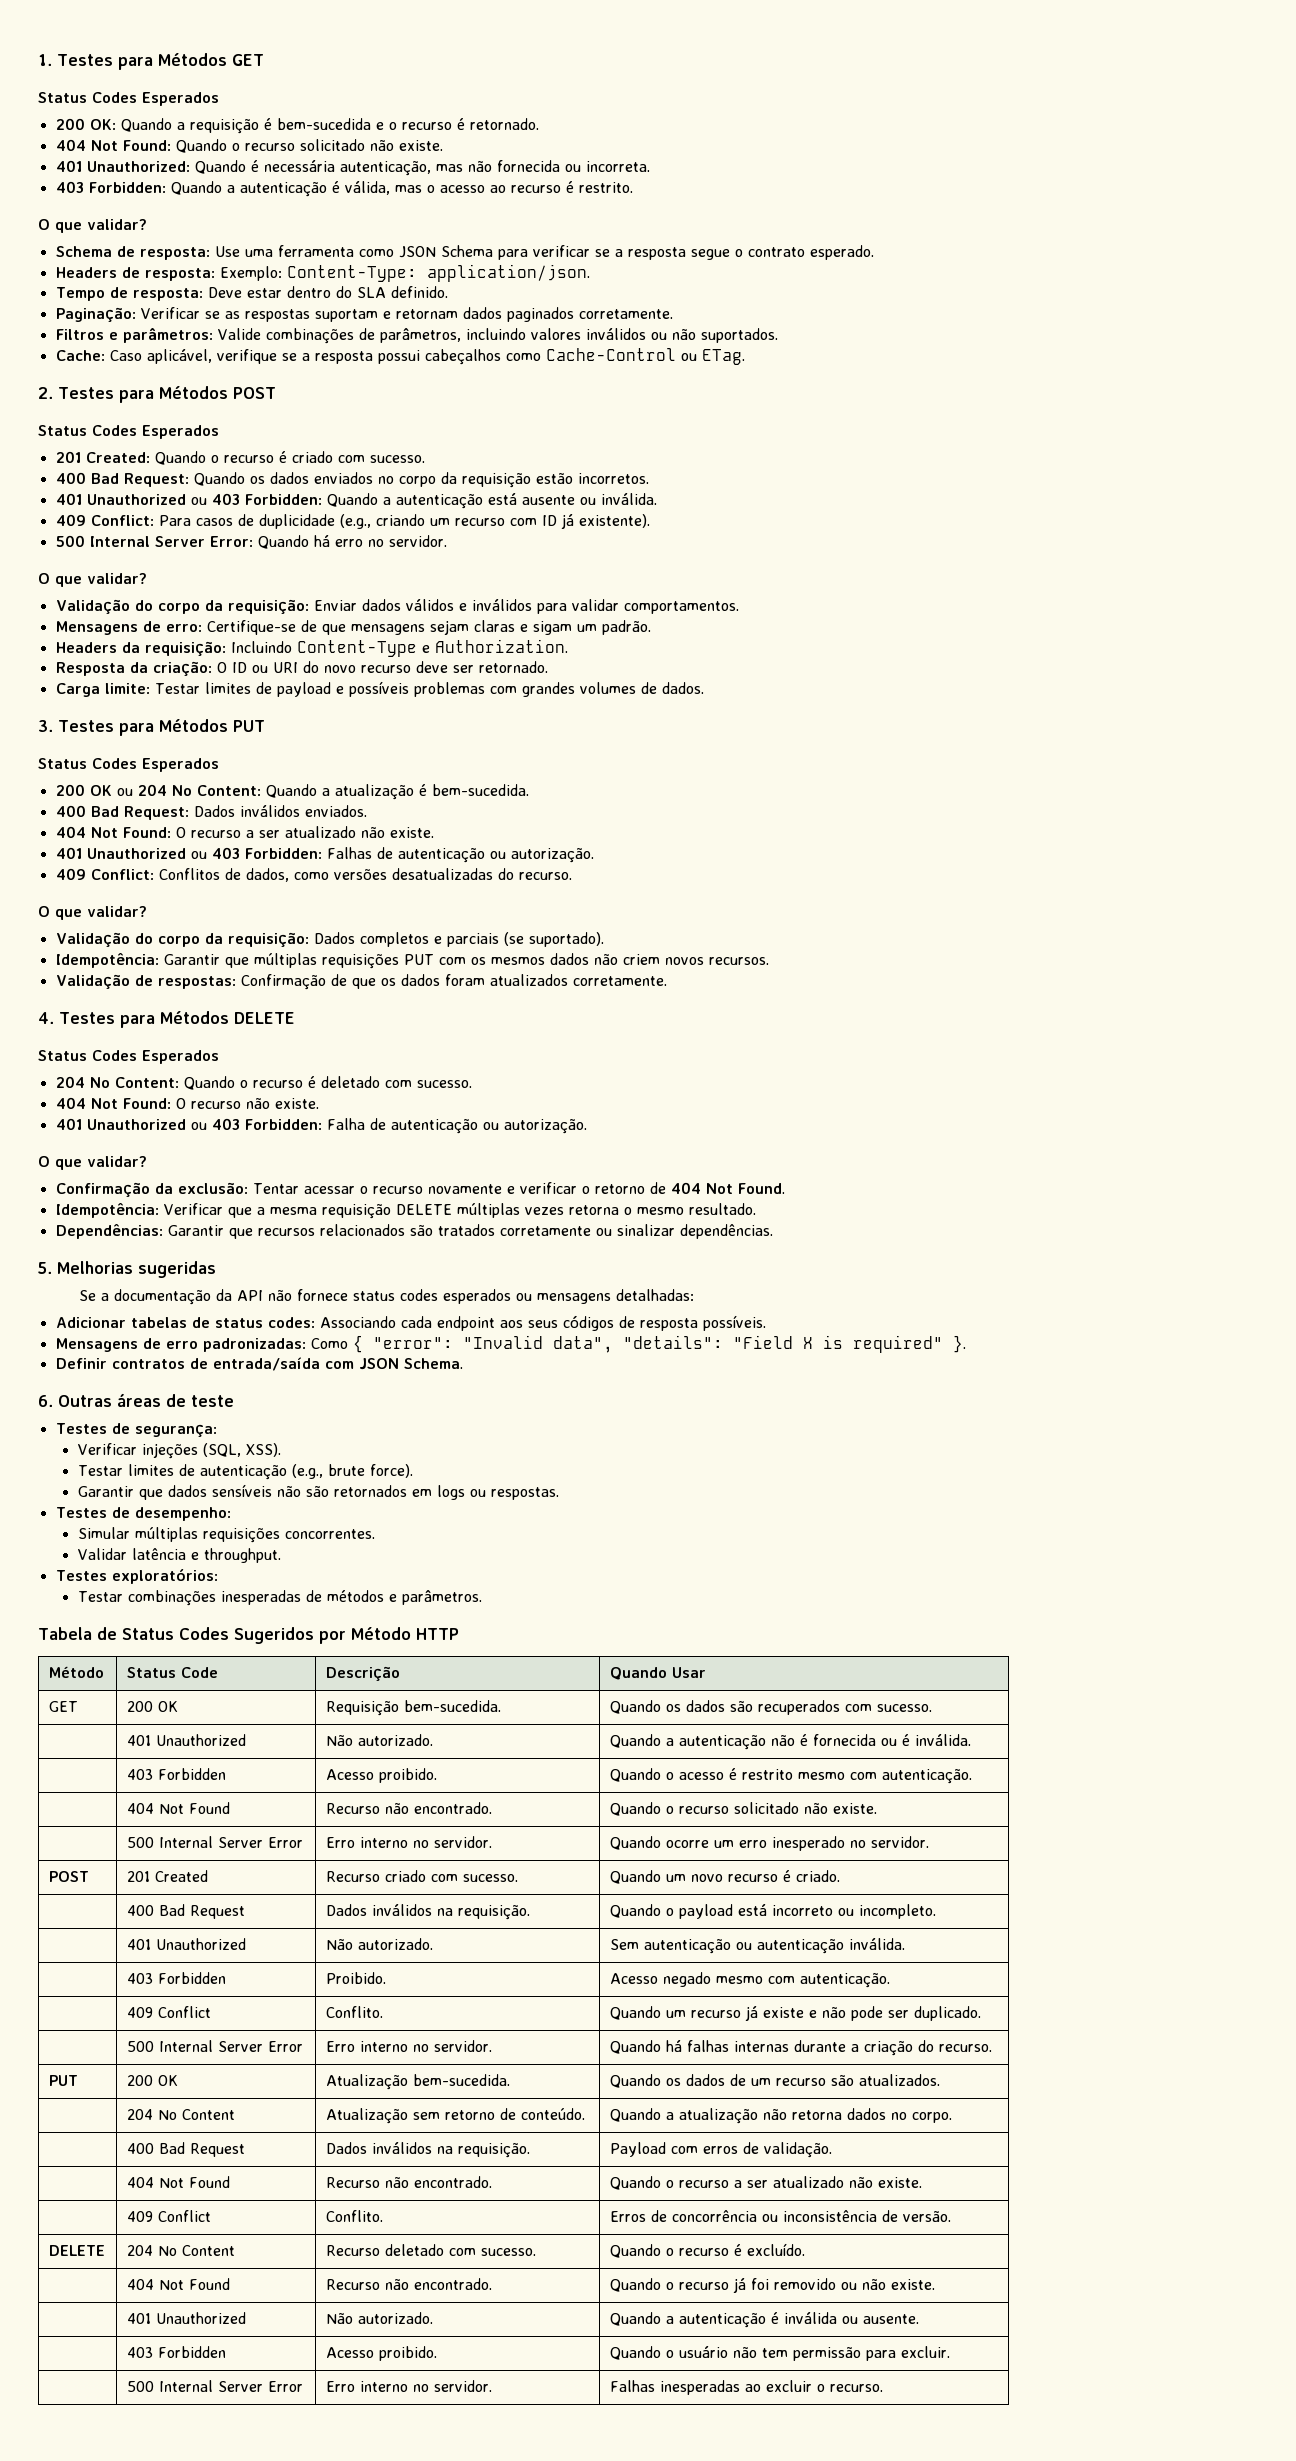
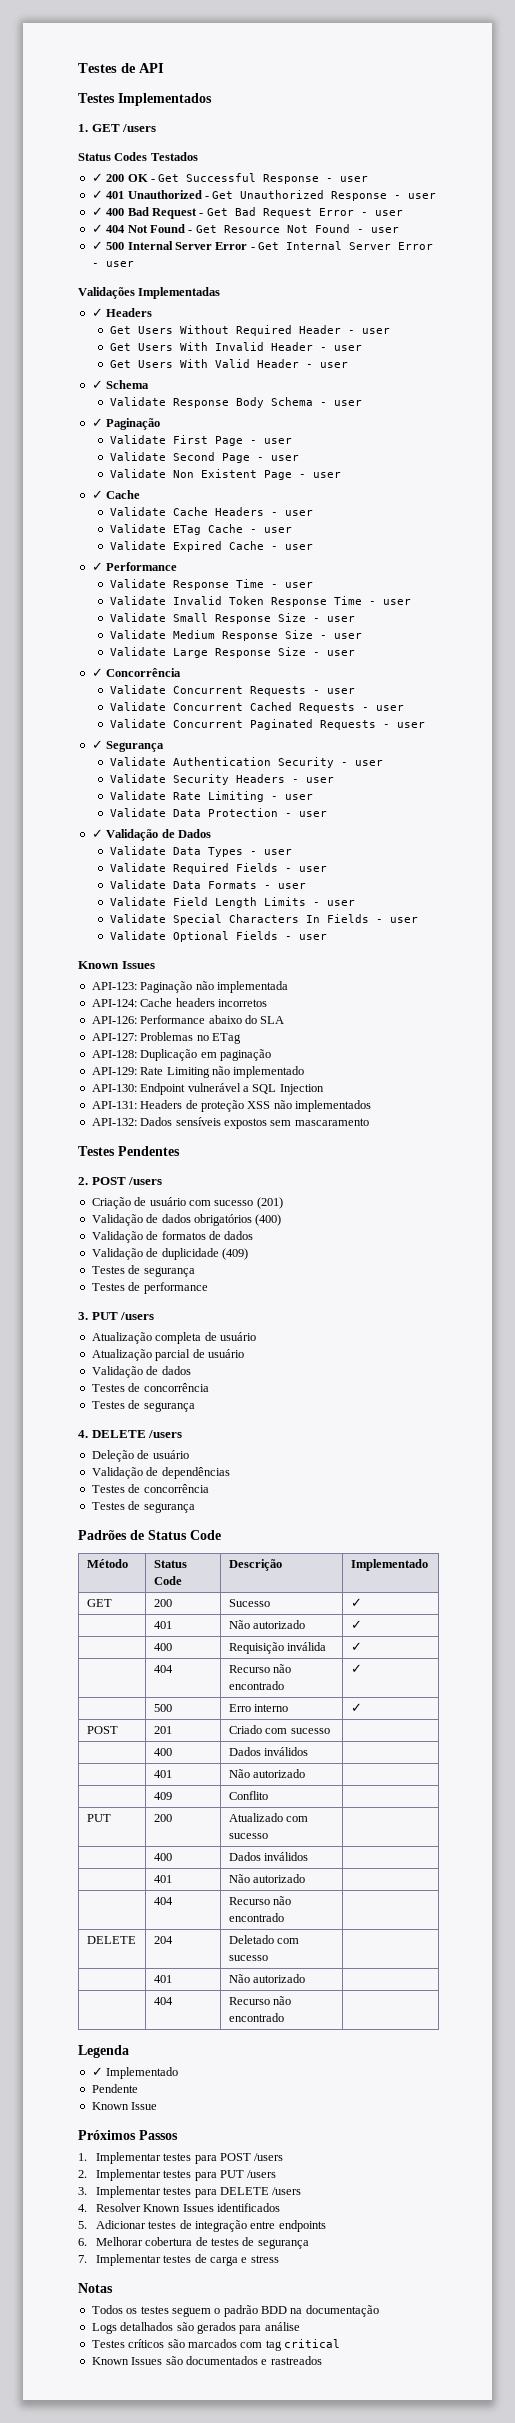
[38,53,264,70] [38,92,219,106] [55,118,539,134] [55,139,443,153] [55,160,650,176] [55,181,633,197] [38,219,147,233] [55,245,874,260] [55,264,590,282] [55,286,448,301] [55,307,673,322] [55,328,778,344] [55,348,745,365] [38,386,276,403] [38,425,219,439] [55,451,425,465] [55,472,649,488] [55,493,657,509] [55,514,650,529] [55,535,447,549] [38,573,147,587] [55,599,739,614] [55,620,651,635] [55,639,568,657] [55,661,548,676] [55,681,704,697] [38,719,265,736] [38,758,219,772] [55,784,529,800] [55,805,367,820] [55,826,434,838] [55,847,594,863] [55,868,572,882] [38,906,147,920] [55,932,604,947] [55,953,769,969] [55,974,667,990] [38,1011,295,1028] [38,1050,219,1064] [55,1076,472,1090] [55,1097,319,1109] [55,1118,587,1134] [38,1156,147,1170] [55,1182,785,1197] [55,1203,756,1219] [55,1224,773,1239] [38,1261,216,1278] [78,1289,694,1305] [55,1315,766,1331] [55,1335,966,1353] [55,1357,463,1371] [38,1393,234,1407] [55,1423,217,1437] [77,1443,281,1459] [77,1464,413,1480] [77,1484,559,1500] [55,1507,231,1521] [77,1527,375,1543] [77,1548,281,1563] [55,1569,218,1584] [77,1590,482,1606] [38,1627,459,1644] 1. Testes para Métodos GET // Status Codes Esperados // 200 OK: Quando a requisição é bem-sucedida e o recurso é retornado. // 404 Not Found: Quando o recurso solicitado não existe. // 401 Unauthorized: Quando é necessária autenticação, mas não fornecida ou incorreta. // 403 Forbidden: Quando a autenticação é válida, mas o acesso ao recurso é restrito. // O que validar? // Schema de resposta: Use uma ferramenta como JSON Schema para verificar se a resposta segue o contrato esperado. // Headers de resposta: Exemplo: Content-Type: application/json. // Tempo de resposta: Deve estar dentro do SLA definido. // Paginação: Verificar se as respostas suportam e retornam dados paginados corretamente. // Filtros e parâmetros: Valide combinações de parâmetros, incluindo valores inválidos ou não suportados. // Cache: Caso aplicável, verifique se a resposta possui cabeçalhos como Cache-Control ou ETag. // 2. Testes para Métodos POST // Status Codes Esperados // 201 Created: Quando o recurso é criado com sucesso. // 400 Bad Request: Quando os dados enviados no corpo da requisição estão incorretos. // 401 Unauthorized ou 403 Forbidden: Quando a autenticação está ausente ou inválida. // 409 Conflict: Para casos de duplicidade (e.g., criando um recurso com ID já existente). // 500 Internal Server Error: Quando há erro no servidor. // O que validar? // Validação do corpo da requisição: Enviar dados válidos e inválidos para validar comportamentos. // Mensagens de erro: Certifique-se de que mensagens sejam claras e sigam um padrão. // Headers da requisição: Incluindo Content-Type e Authorization. // Resposta da criação: O ID ou URI do novo recurso deve ser retornado. // Carga limite: Testar limites de payload e possíveis problemas com grandes volumes de dados. // 3. Testes para Métodos PUT // Status Codes Esperados // 200 OK ou 204 No Content: Quando a atualização é bem-sucedida. // 400 Bad Request: Dados inválidos enviados. // 404 Not Found: O recurso a ser atualizado não existe. // 401 Unauthorized ou 403 Forbidden: Falhas de autenticação ou autorização. // 409 Conflict: Conflitos de dados, como versões desatualizadas do recurso. // O que validar? // Validação do corpo da requisição: Dados completos e parciais (se suportado). // Idempotência: Garantir que múltiplas requisições PUT com os mesmos dados não criem novos recursos. // Validação de respostas: Confirmação de que os dados foram atualizados corretamente. // 4. Testes para Métodos DELETE // Status Codes Esperados // 204 No Content: Quando o recurso é deletado com sucesso. // 404 Not Found: O recurso não existe. // 401 Unauthorized ou 403 Forbidden: Falha de autenticação ou autorização. // O que validar? // Confirmação da exclusão: Tentar acessar o recurso novamente e verificar o retorno de 404 Not Found. // Idempotência: Verificar que a mesma requisição DELETE múltiplas vezes retorna o mesmo resultado. // Dependências: Garantir que recursos relacionados são tratados corretamente ou sinalizar dependências. // 5. Melhorias sugeridas // Se a documentação da API não fornece status codes esperados ou mensagens detalhadas: // Adicionar tabelas de status codes: Associando cada endpoint aos seus códigos de resposta possíveis. // Mensagens de erro padronizadas: Como { "error": "Invalid data", "details": "Field X is required" }. // Definir contratos de entrada/saída com JSON Schema. // 6. Outras áreas de teste // Testes de segurança: // Verificar injeções (SQL, XSS). // Testar limites de autenticação (e.g., brute force). // Garantir que dados sensíveis não são retornados em logs ou respostas. // Testes de desempenho: // Simular múltiplas requisições concorrentes. // Validar latência e throughput. // Testes exploratórios: // Testar combinações inesperadas de métodos e parâmetros. // Tabela de Status Codes Sugeridos por Método HTTP -> [78,63,164,73] [78,93,212,106] [78,124,157,132] [78,152,198,161] [91,173,369,184] [91,190,437,201] [91,207,403,219] [91,224,399,233] [91,241,433,250] [91,261,134,267] [78,287,221,299] [91,308,153,317] [109,325,390,336] [109,342,362,351] [109,359,348,368] [91,380,150,389] [109,397,362,408] [91,418,161,430] [109,435,292,446] [109,452,299,463] [109,469,341,480] [91,490,141,499] [109,507,313,516] [109,524,292,535] [109,541,313,552] [91,562,178,571] [109,579,313,590] [109,596,411,607] [109,613,355,624] [109,630,362,641] [109,647,355,658] [91,668,182,677] [109,685,355,696] [109,702,404,713] [109,719,425,730] [91,740,165,752] [109,757,383,768] [109,774,334,785] [109,791,313,802] [109,808,327,817] [91,829,211,841] [109,846,292,857] [109,863,327,874] [109,880,306,889] [109,897,355,908] [109,914,418,925] [109,931,327,942] [78,961,155,969] [91,981,288,993] [91,998,267,1007] [91,1015,285,1024] [91,1032,241,1044] [91,1049,271,1061] [91,1066,305,1078] [91,1083,324,1095] [91,1100,371,1112] [91,1117,369,1129] [78,1146,180,1156] [78,1177,163,1185] [91,1197,283,1209] [91,1214,282,1226] [91,1231,254,1243] [91,1248,248,1260] [91,1265,195,1277] [91,1282,208,1294] [78,1312,155,1320] [91,1332,256,1344] [91,1349,244,1361] [91,1366,191,1378] [91,1383,209,1392] [91,1400,195,1412] [78,1430,183,1438] [91,1450,189,1462] [91,1467,230,1479] [91,1484,209,1493] [91,1501,195,1513] [78,1530,221,1540] Testes de API // Testes Implementados // 1. GET /users // Status Codes Testados // ✓ 200 OK - Get Successful Response - user // ✓ 401 Unauthorized - Get Unauthorized Response - user // ✓ 400 Bad Request - Get Bad Request Error - user // ✓ 404 Not Found - Get Resource Not Found - user // ✓ 500 Internal Server Error - Get Internal Server Error - user // Validações Implementadas // ✓ Headers // Get Users Without Required Header - user // Get Users With Invalid Header - user // Get Users With Valid Header - user // ✓ Schema // Validate Response Body Schema - user // ✓ Paginação // Validate First Page - user // Validate Second Page - user // Validate Non Existent Page - user // ✓ Cache // Validate Cache Headers - user // Validate ETag Cache - user // Validate Expired Cache - user // ✓ Performance // Validate Response Time - user // Validate Invalid Token Response Time - user // Validate Small Response Size - user // Validate Medium Response Size - user // Validate Large Response Size - user // ✓ Concorrência // Validate Concurrent Requests - user // Validate Concurrent Cached Requests - user // Validate Concurrent Paginated Requests - user // ✓ Segurança // Validate Authentication Security - user // Validate Security Headers - user // Validate Rate Limiting - user // Validate Data Protection - user // ✓ Validação de Dados // Validate Data Types - user // Validate Required Fields - user // Validate Data Formats - user // Validate Field Length Limits - user // Validate Special Characters In Fields - user // Validate Optional Fields - user // Known Issues // API-123: Paginação não implementada // API-124: Cache headers incorretos // API-126: Performance abaixo do SLA // API-127: Problemas no ETag // API-128: Duplicação em paginação // API-129: Rate Limiting não implementado // API-130: Endpoint vulnerável a SQL Injection // API-131: Headers de proteção XSS não implementados // API-132: Dados sensíveis expostos sem mascaramento // Testes Pendentes // 2. POST /users // Criação de usuário com sucesso (201) // Validação de dados obrigatórios (400) // Validação de formatos de dados // Validação de duplicidade (409) // Testes de segurança // Testes de performance // 3. PUT /users // Atualização completa de usuário // Atualização parcial de usuário // Validação de dados // Testes de concorrência // Testes de segurança // 4. DELETE /users // Deleção de usuário // Validação de dependências // Testes de concorrência // Testes de segurança // Padrões de Status Code
[609,1667,706,1680] Quando Usar -> [350,1559,428,1571] Implementado
[157,1701,178,1712] [325,1700,501,1716] [609,1700,932,1715] [126,1734,246,1746] [325,1734,433,1746] [609,1734,971,1750] [126,1768,226,1780] [325,1768,437,1783] [609,1768,972,1784] [126,1802,230,1814] [325,1802,492,1814] [609,1802,877,1816] [126,1836,303,1848] [325,1836,492,1848] [609,1836,929,1851] [48,1871,89,1882] [126,1870,208,1882] [325,1870,518,1882] [609,1870,840,1884] [126,1904,245,1919] [325,1904,530,1920] [609,1904,936,1919] [126,1938,246,1950] [325,1938,433,1950] [609,1938,905,1954] [126,1972,226,1984] [325,1972,386,1984] [609,1972,890,1988] [126,2006,211,2018] [325,2006,383,2018] [609,2006,981,2021] [126,2040,303,2052] [325,2040,492,2052] [609,2040,992,2056] [48,2075,78,2086] [126,2075,178,2086] [325,2074,510,2090] [609,2074,940,2088] [126,2109,235,2120] [325,2108,585,2124] [609,2108,952,2124] [126,2142,245,2157] [325,2142,530,2158] [609,2142,832,2158] [126,2176,230,2188] [325,2176,492,2188] [609,2176,922,2190] [126,2210,211,2222] [325,2210,383,2222] [609,2210,951,2222] [48,2245,105,2256] [126,2245,235,2256] [325,2244,536,2256] [609,2243,805,2258] [126,2278,230,2290] [325,2278,492,2290] [609,2278,935,2293] [126,2312,246,2324] [325,2312,433,2324] [609,2312,919,2328] [126,2346,226,2358] [325,2346,437,2361] [609,2346,950,2361] [126,2380,303,2392] [325,2380,492,2392] [609,2380,883,2395] OK | Requisição bem-sucedida. | Quando os dados são recuperados com sucesso. // | 401 Unauthorized | Não autorizado. | Quando a autenticação não é fornecida ou é inválida. // | 403 Forbidden | Acesso proibido. | Quando o acesso é restrito mesmo com autenticação. // | 404 Not Found | Recurso não encontrado. | Quando o recurso solicitado não existe. // | 500 Internal Server Error | Erro interno no servidor. | Quando ocorre um erro inesperado no servidor. // POST | 201 Created | Recurso criado com sucesso. | Quando um novo recurso é criado. // | 400 Bad Request | Dados inválidos na requisição. | Quando o payload está incorreto ou incompleto. // | 401 Unauthorized | Não autorizado. | Sem autenticação ou autenticação inválida. // | 403 Forbidden | Proibido. | Acesso negado mesmo com autenticação. // | 409 Conflict | Conflito. | Quando um recurso já existe e não pode ser duplicado. // | 500 Internal Server Error | Erro interno no servidor. | Quando há falhas internas durante a criação do recurso. // PUT | 200 OK | Atualização bem-sucedida. | Quando os dados de um recurso são atualizados. // | 204 No Content | Atualização sem retorno de conteúdo. | Quando a atualização não retorna dados no corpo. // | 400 Bad Request | Dados inválidos na requisição. | Payload com erros de validação. // | 404 Not Found | Recurso não encontrado. | Quando o recurso a ser atualizado não existe. // | 409 Conflict | Conflito. | Erros de concorrência ou inconsistência de versão. // DELETE | 204 No Content | Recurso deletado com sucesso. | Quando o recurso é excluído. // | 404 Not Found | Recurso não encontrado. | Quando o recurso já foi removido ou não existe. // | 401 Unauthorized | Não autorizado. | Quando a autenticação é inválida ou ausente. // | 403 Forbidden | Acesso proibido. | Quando o usuário não tem permissão para excluir. // | 500 Internal Server Error | Erro interno no servidor. | Falhas inesperadas ao excluir o recurso. -> [228,1599,270,1607] [350,1598,362,1607] [153,1621,172,1629] [228,1620,306,1629] [350,1620,362,1629] [153,1643,172,1651] [228,1642,327,1654] [350,1642,362,1651] [153,1665,173,1673] [228,1664,292,1673] [228,1681,284,1690] [350,1664,362,1673] [153,1704,172,1712] [228,1704,289,1712] [350,1703,362,1712] [86,1726,118,1734] [153,1726,172,1734] [228,1725,330,1734] [153,1748,172,1756] [228,1747,309,1756] [153,1770,172,1778] [228,1769,306,1778] [153,1792,172,1800] [228,1791,268,1800] [86,1814,111,1822] [153,1814,172,1822] [228,1813,309,1822] [228,1833,268,1839] [153,1853,172,1861] [228,1852,309,1861] [153,1875,172,1883] [228,1874,306,1883] [153,1897,173,1905] [228,1896,292,1905] [228,1913,284,1922] [86,1936,136,1944] [153,1936,173,1944] [228,1935,300,1944] [228,1955,268,1961] [153,1975,172,1983] [228,1974,306,1983] [153,1997,173,2005] [228,1996,292,2005] [228,2013,284,2022] [78,2045,129,2058] [91,2067,179,2079] [91,2084,138,2093] [91,2102,158,2110] [78,2130,178,2140] [78,2152,284,2164] [78,2169,277,2181] [78,2186,302,2198] [78,2203,281,2212] [78,2220,326,2232] [78,2237,309,2249] [78,2254,279,2266] [78,2283,113,2293] [91,2305,379,2317] [91,2322,300,2334] [91,2339,340,2351] [91,2356,322,2365] | Sucesso | ✓ // | 401 | Não autorizado | ✓ // | 400 | Requisição inválida | ✓ // | 404 | Recurso não encontrado | ✓ // | 500 | Erro interno | ✓ // POST | 201 | Criado com sucesso | // | 400 | Dados inválidos | // | 401 | Não autorizado | // | 409 | Conflito | // PUT | 200 | Atualizado com sucesso | // | 400 | Dados inválidos | // | 401 | Não autorizado | // | 404 | Recurso não encontrado | // DELETE | 204 | Deletado com sucesso | // | 401 | Não autorizado | // | 404 | Recurso não encontrado | // Legenda // ✓ Implementado // Pendente // Known Issue // Próximos Passos // 1. Implementar testes para POST /users // 2. Implementar testes para PUT /users // 3. Implementar testes para DELETE /users // 4. Resolver Known Issues identificados // 5. Adicionar testes de integração entre endpoints // 6. Melhorar cobertura de testes de segurança // 7. Implementar testes de carga e stress // Notas // Todos os testes seguem o padrão BDD na documentação // Logs detalhados são gerados para análise // Testes críticos são marcados com tag critical // Known Issues são documentados e rastreados

